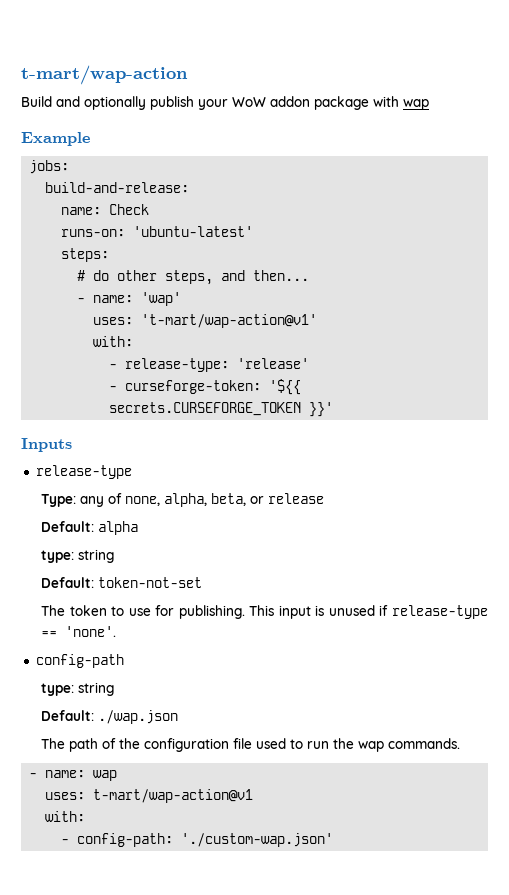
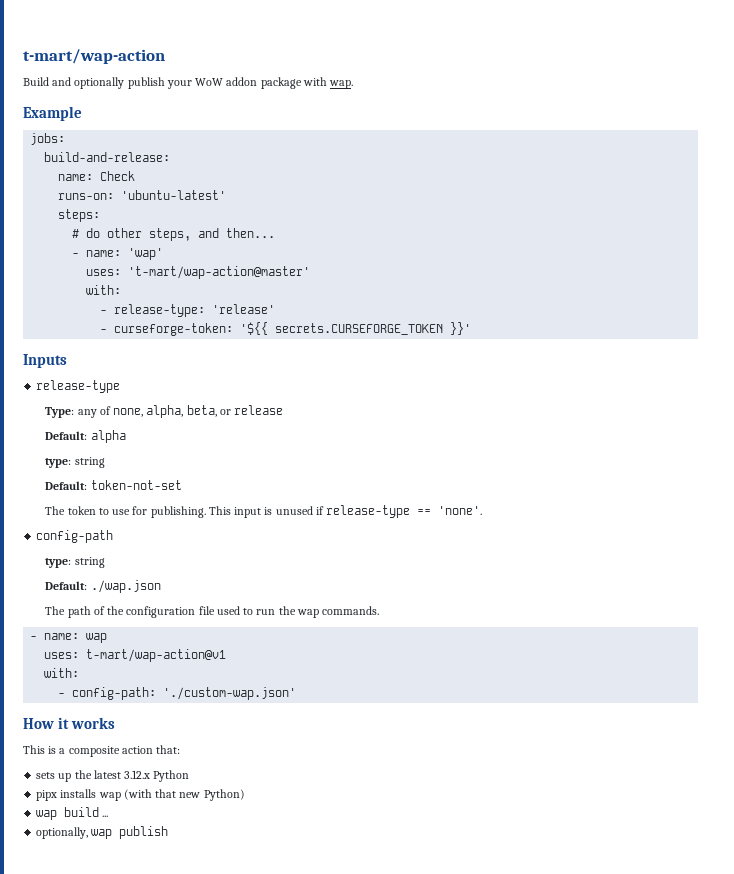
[403,99,429,110] wap -> [329,80,354,89] wap.
[141,314,318,328] 't-mart/wap-action@v1' -> [128,266,311,279] 't-mart/wap-action@master'
(334, 840) none -> [23,717,116,729] [23,745,181,757] [36,770,190,782] [36,789,245,801] [36,807,109,820] [36,826,169,839] // How it works // This is a composite action that: // sets up the latest 3.12.x Python // pipx installs wap (with that new Python) // wap build ... // optionally, wap publish

